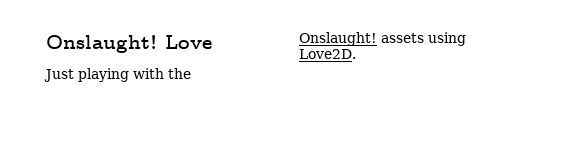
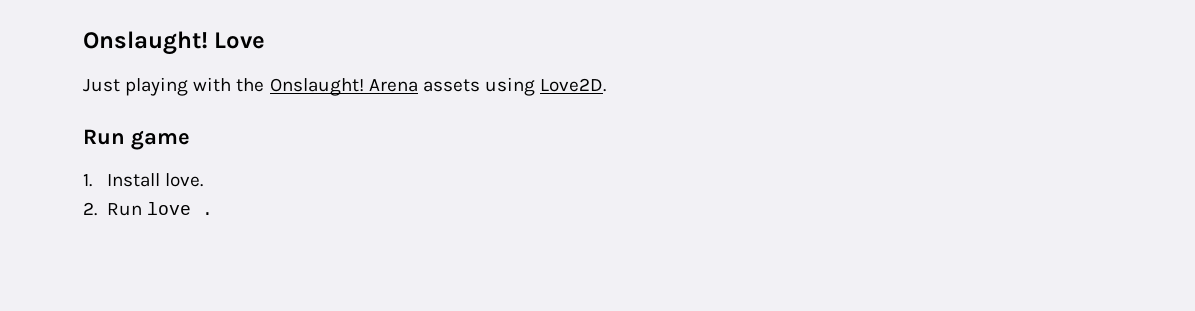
(377, 39) none -> [368,79,418,92] Arena
(356, 54) none -> [83,129,190,150] [83,173,203,187] [83,202,213,216] // Run game // 1. Install love. // 2. Run love .

